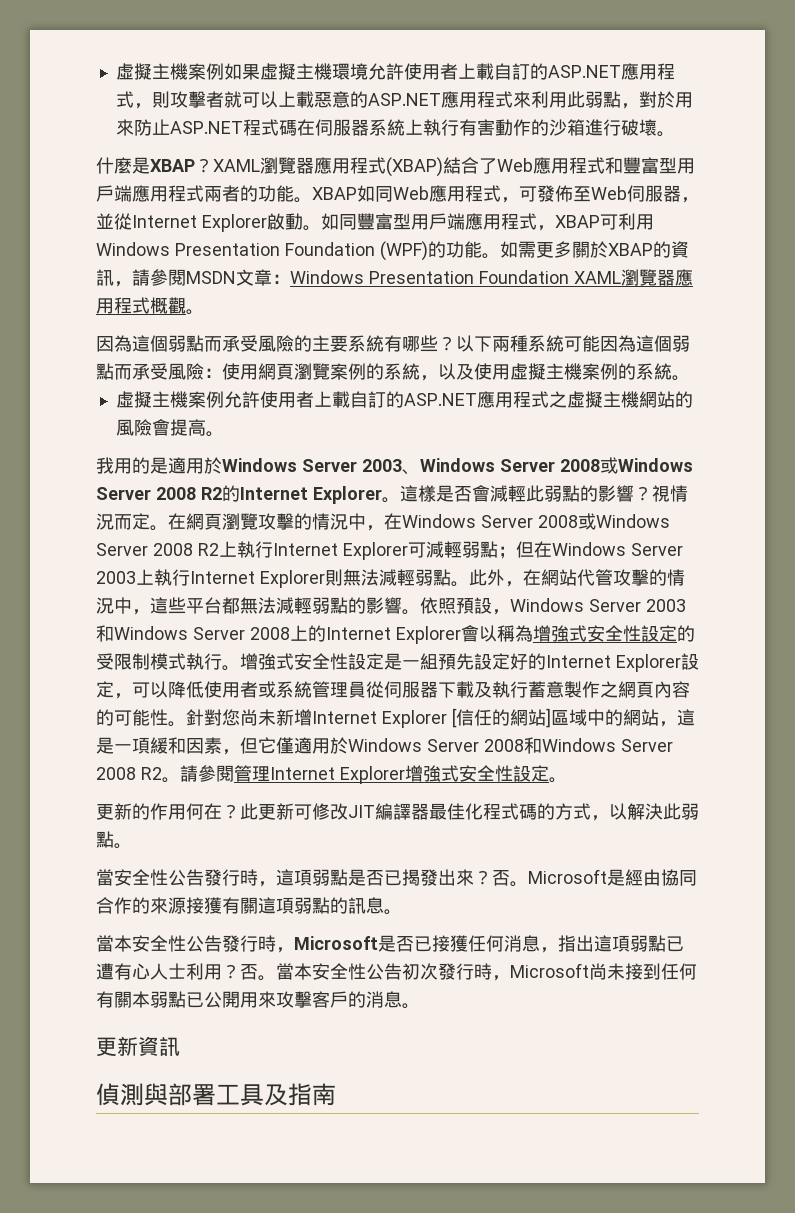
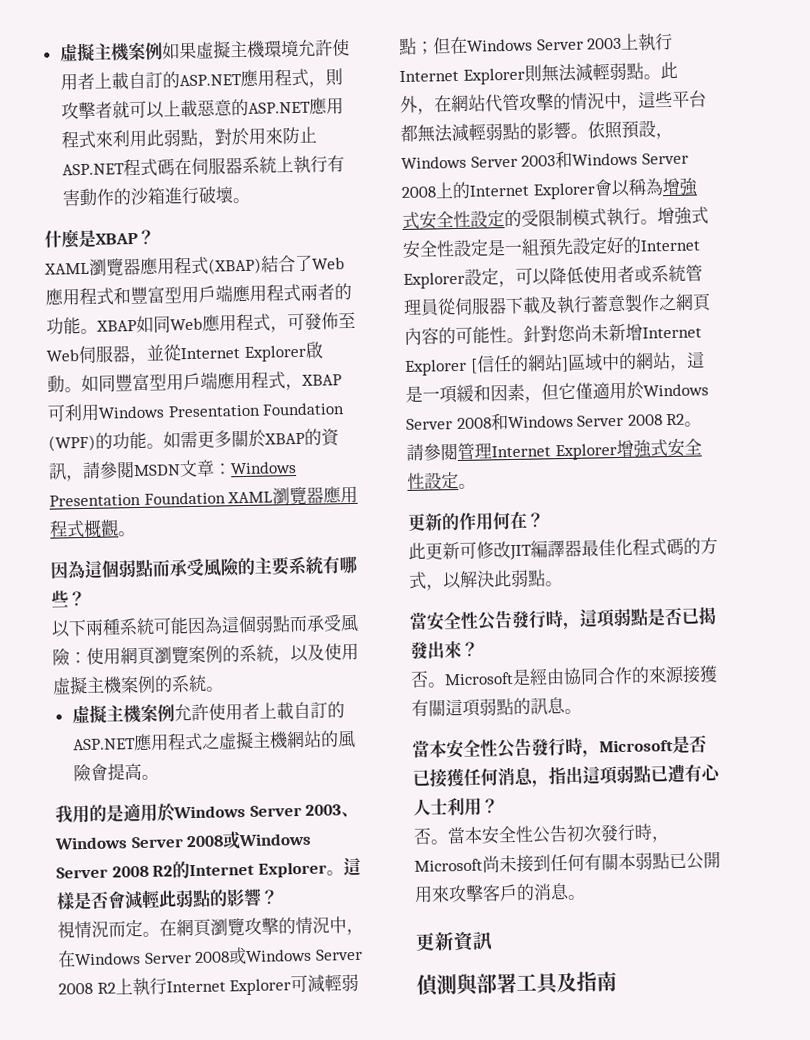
(213, 165) none -> (155, 237) //
(456, 343) none -> (86, 598) //
(652, 493) none -> (279, 897) //
(240, 811) none -> (545, 520) //
(492, 877) none -> (479, 649) //
(240, 971) none -> (499, 806) //

